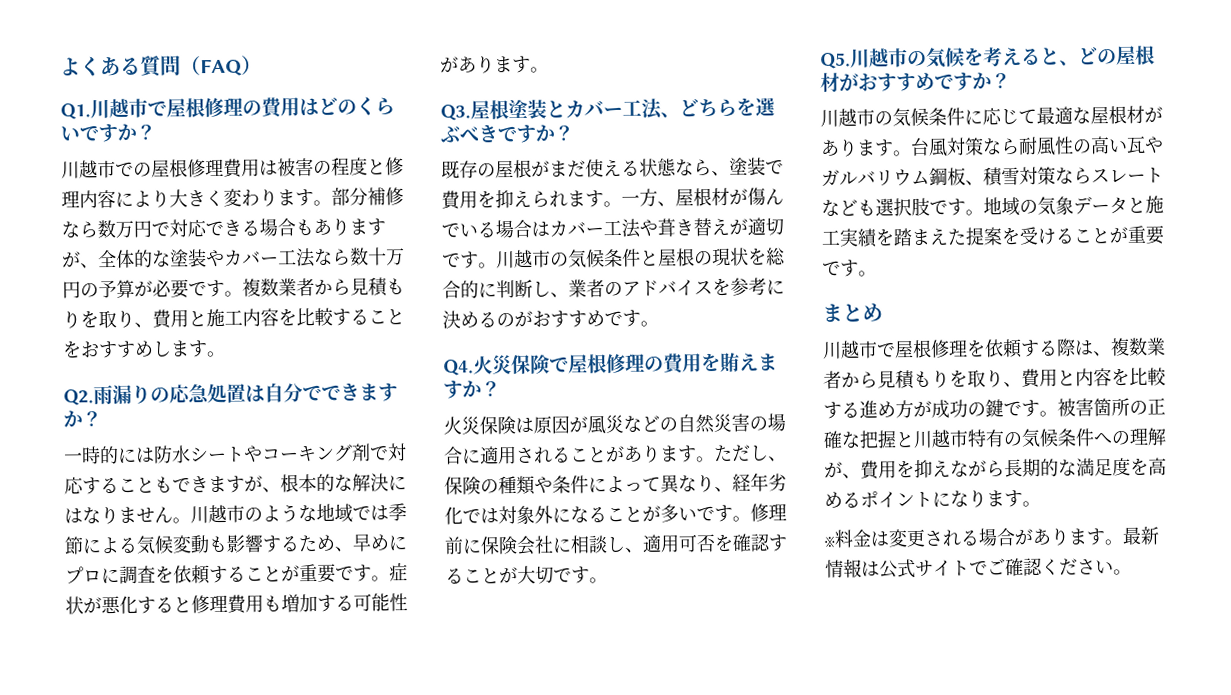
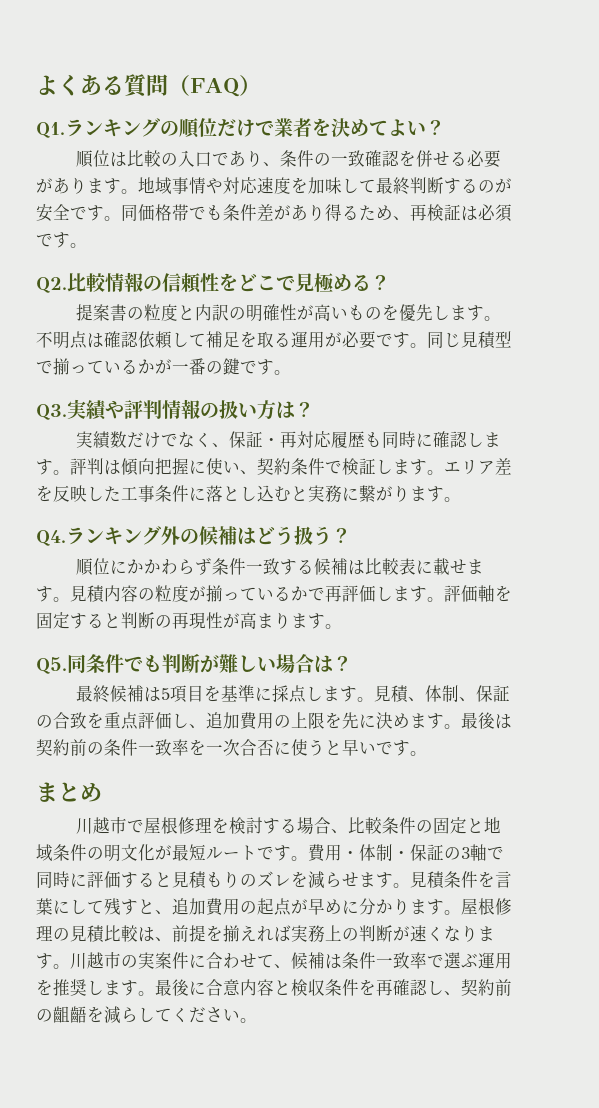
[90,96,395,119] [60,123,156,143] [61,157,404,179] [61,187,404,209] [61,217,386,239] [62,247,405,269] [62,277,405,299] [62,307,405,329] [62,340,226,359] [63,382,398,406] [63,410,102,428] [64,443,407,465] [64,473,407,495] [64,503,407,525] [64,533,408,555] [65,563,408,585] [65,593,408,615] [440,55,549,74] [440,97,777,121] [440,124,574,143] [441,157,784,179] [441,187,784,210] [441,217,784,239] [442,247,786,269] [442,277,785,299] [442,309,659,329] [443,352,778,376] [443,380,501,399] [443,413,786,435] [443,444,787,465] [444,472,787,495] [444,503,787,525] [444,533,788,555] [445,565,608,584] [820,45,1155,69] [820,72,1011,93] [820,105,1163,127] [820,135,1164,157] [821,166,1164,187] [821,195,1164,217] [821,225,1165,248] 川越市で屋根修理の費用はどのくらいですか？ // 川越市での屋根修理費用は被害の程度と修理内容により大きく変わります。部分補修なら数万円で対応できる場合もありますが、全体的な塗装やカバー工法なら数十万円の予算が必要です。複数業者から見積もりを取り、費用と施工内容を比較することをおすすめします。 // Q2.雨漏りの応急処置は自分でできますか？ // 一時的には防水シートやコーキング剤で対応することもできますが、根本的な解決にはなりません。川越市のような地域では季節による気候変動も影響するため、早めにプロに調査を依頼することが重要です。症状が悪化すると修理費用も増加する可能性があります。 // Q3.屋根塗装とカバー工法、どちらを選ぶべきですか？ // 既存の屋根がまだ使える状態なら、塗装で費用を抑えられます。一方、屋根材が傷んでいる場合はカバー工法や葺き替えが適切です。川越市の気候条件と屋根の現状を総合的に判断し、業者のアドバイスを参考に決めるのがおすすめです。 // Q4.火災保険で屋根修理の費用を賄えますか？ // 火災保険は原因が風災などの自然災害の場合に適用されることがあります。ただし、保険の種類や条件によって異なり、経年劣化では対象外になることが多いです。修理前に保険会社に相談し、適用可否を確認することが大切です。 // Q5.川越市の気候を考えると、どの屋根材がおすすめですか？ // 川越市の気候条件に応じて最適な屋根材があります。台風対策なら耐風性の高い瓦やガルバリウム鋼板、積雪対策ならスレートなども選択肢です。地域の気象データと施工実績を踏まえた提案を受けることが重要 -> [65,118,445,138] [75,150,501,168] [36,177,512,195] [36,204,512,222] [36,232,87,248] [36,272,390,293] [75,304,501,322] [36,331,512,349] [36,358,291,375] [36,399,314,421] [75,431,501,449] [36,458,512,476] [36,485,461,502] [36,526,351,546] [75,558,484,576] [36,585,512,603] [36,612,342,629] [36,653,352,674] [75,685,510,703] [36,712,512,730] [36,739,376,756] ランキングの順位だけで業者を決めてよい？ // 順位は比較の入口であり、条件の一致確認を併せる必要があります。地域事情や対応速度を加味して最終判断するのが安全です。同価格帯でも条件差があり得るため、再検証は必須です。 // Q2.比較情報の信頼性をどこで見極める？ // 提案書の粒度と内訳の明確性が高いものを優先します。不明点は確認依頼して補足を取る運用が必要です。同じ見積型で揃っているかが一番の鍵です。 // Q3.実績や評判情報の扱い方は？ // 実績数だけでなく、保証・再対応履歴も同時に確認します。評判は傾向把握に使い、契約条件で検証します。エリア差を反映した工事条件に落とし込むと実務に繋がります。 // Q4.ランキング外の候補はどう扱う？ // 順位にかかわらず条件一致する候補は比較表に載せます。見積内容の粒度が揃っているかで再評価します。評価軸を固定すると判断の再現性が高まります。 // Q5.同条件でも判断が難しい場合は？ // 最終候補は5項目を基準に採点します。見積、体制、保証の合致を重点評価し、追加費用の上限を先に決めます。最後は契約前の条件一致率を一次合否に使うと早い
[984,337,1166,359] [823,367,1167,390] [823,397,1166,419] [823,427,1167,449] [824,457,1167,480] [824,489,1041,509] [824,526,1159,548] [825,557,1043,579] 依頼する際は、複数業者から見積もりを取り、費用と内容を比較する進め方が成功の鍵です。被害箇所の正確な把握と川越市特有の気候条件への理解が、費用を抑えながら長期的な満足度を高めるポイントになります。 // ※料金は変更される場合があります。最新情報は公式サイトでご確認 -> [228,817,501,834] [36,844,504,862] [36,871,512,889] [36,898,512,916] [36,925,495,943] [36,952,512,969] [36,979,512,996] [36,1006,172,1024] 検討する場合、比較条件の固定と地域条件の明文化が最短ルートです。費用・体制・保証の3軸で同時に評価すると見積もりのズレを減らせます。見積条件を言葉にして残すと、追加費用の起点が早めに分かります。屋根修理の見積比較は、前提を揃えれば実務上の判断が速くなります。川越市の実案件に合わせて、候補は条件一致率で選ぶ運用を推奨します。最後に合意内容と検収条件を再確認し、契約前の齟齬を減らして

